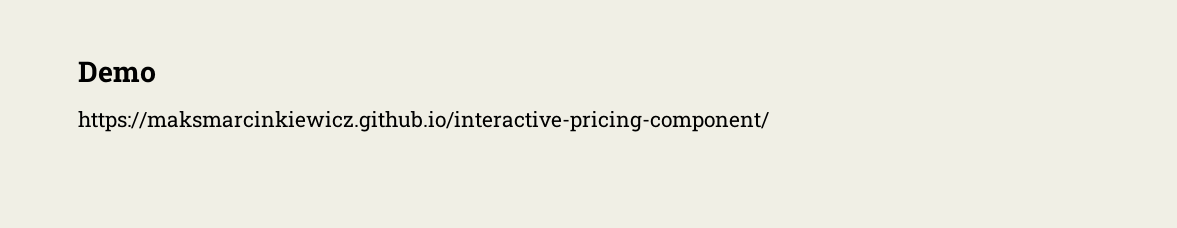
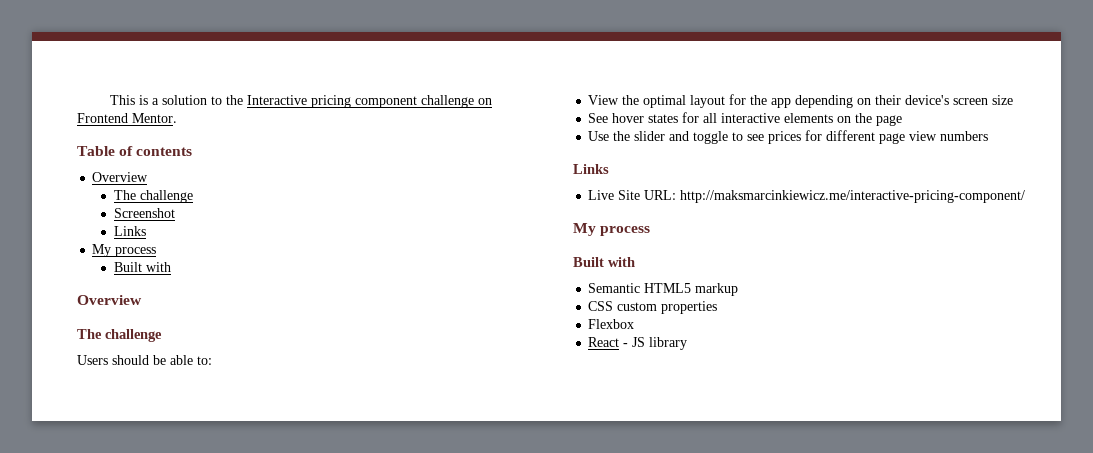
[78,61,156,83] [78,111,769,132] Demo // https://maksmarcinkiewicz.github.io/interactive-pricing-component/ -> [109,95,492,108] [77,113,177,123] [77,146,193,156] [92,172,149,182] [114,190,194,203] [114,208,176,218] [114,226,147,236] [92,244,157,257] [114,262,172,272] [77,295,142,305] [77,329,162,342] [77,355,212,365] [588,94,1014,108] [588,112,903,126] [588,130,989,144] [573,164,609,174] [588,190,1026,203] [573,223,651,236] [573,257,635,267] [588,283,739,296] [588,301,718,314] [588,319,635,329] [588,337,688,350] This is a solution to the Interactive pricing component challenge on Frontend Mentor. // Table of contents // Overview // The challenge // Screenshot // Links // My process // Built with // Overview // The challenge // Users should be able to: // View the optimal layout for the app depending on their device's screen size // See hover states for all interactive elements on the page // Use the slider and toggle to see prices for different page view numbers // Links // Live Site URL: http://maksmarcinkiewicz.me/interactive-pricing-component/ // My process // Built with // Semantic HTML5 markup // CSS custom properties // Flexbox // React - JS library

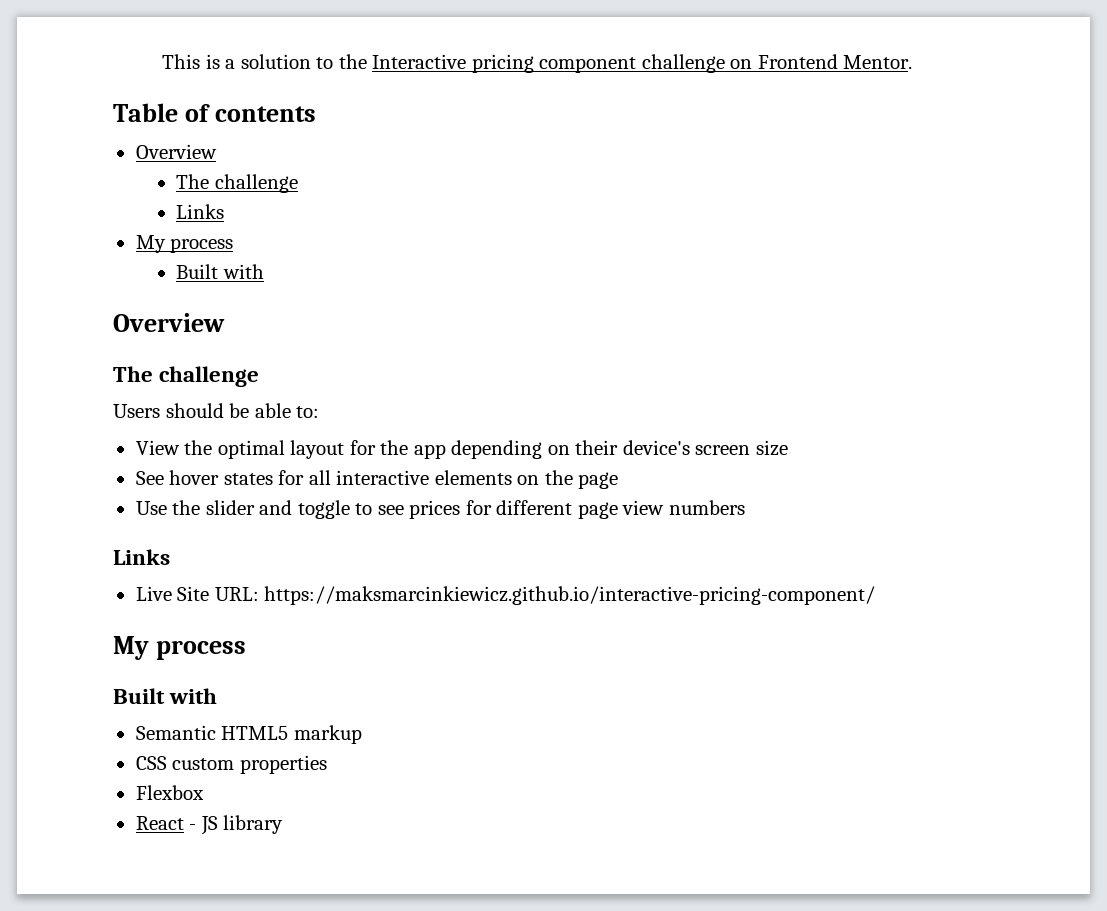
[114,208,176,218] // Screenshot -> (298, 183) none
[680,190,1026,203] http://maksmarcinkiewicz.me/interactive-pricing-component/ -> [264,586,876,605] https://maksmarcinkiewicz.github.io/interactive-pricing-component/

